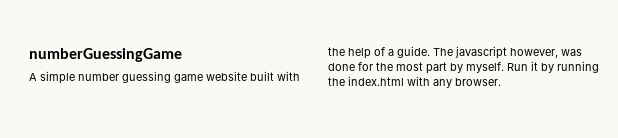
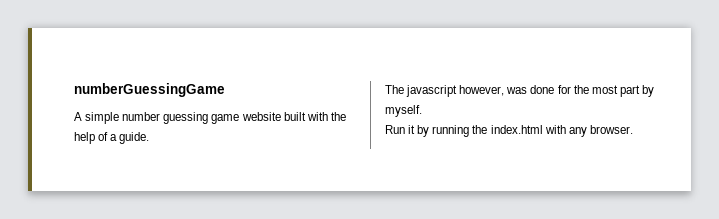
(430, 52) none -> (150, 138) //
(504, 67) none -> (422, 111) //

